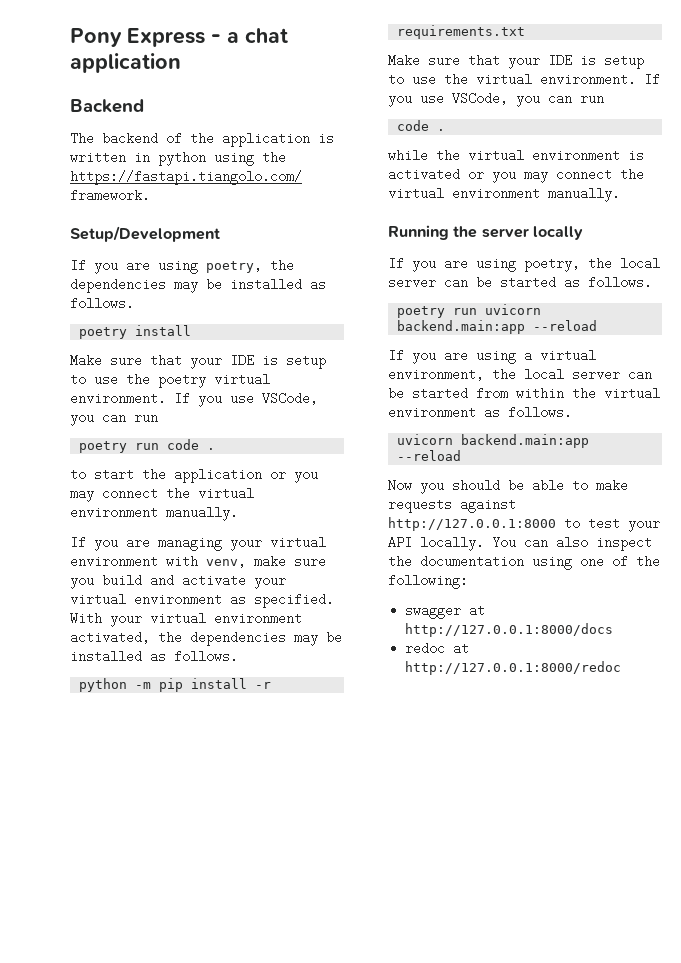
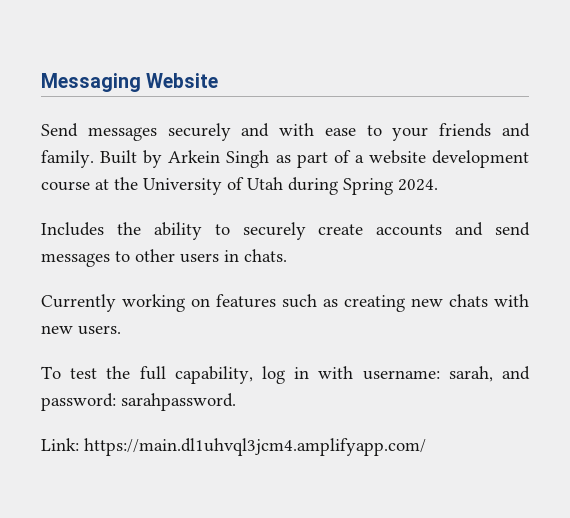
[70,28,288,47] [70,53,181,73] [70,99,144,113] [70,132,334,147] [70,151,286,166] [70,170,302,185] [70,189,150,202] [70,226,220,242] [70,259,294,274] [70,278,326,293] [70,297,134,310] [79,325,192,339] [70,354,326,369] [70,373,270,388] [70,392,318,407] [70,411,158,426] [79,439,216,453] [70,468,318,483] [70,487,254,502] [70,506,238,521] [70,536,326,551] [70,555,326,568] [70,574,286,589] [70,593,334,608] [70,612,302,627] [70,631,342,646] [70,650,238,663] [79,678,272,692] [397,25,526,39] [388,54,644,69] [388,73,660,86] [388,92,604,107] [397,120,446,131] [388,149,644,162] [388,168,644,183] [388,187,620,202] [388,225,583,240] [388,257,660,272] [388,276,652,289] [397,304,542,318] [397,320,598,334] [388,349,596,364] [388,368,652,381] [388,387,660,400] [388,406,572,419] [397,434,590,448] [397,450,462,461] [388,479,628,494] [388,498,516,513] [388,517,660,532] [388,536,652,551] [388,555,660,570] [388,574,468,589] [405,604,486,619] [405,623,614,637] [405,642,470,655] [405,661,622,675] Pony Express - a chat application // Backend // The backend of the application is written in python using the https://fastapi.tiangolo.com/ framework. // Setup/Development // If you are using poetry, the dependencies may be installed as follows. // poetry install // Make sure that your IDE is setup to use the poetry virtual environment. If you use VSCode, you can run // poetry run code . // to start the application or you may connect the virtual environment manually. // If you are managing your virtual environment with venv, make sure you build and activate your virtual environment as specified. With your virtual environment activated, the dependencies may be installed as follows. // python -m pip install -r requirements.txt // Make sure that your IDE is setup to use the virtual environment. If you use VSCode, you can run // code . // while the virtual environment is activated or you may connect the virtual environment manually. // Running the server locally // If you are using poetry, the local server can be started as follows. // poetry run uvicorn backend.main:app --reload // If you are using a virtual environment, the local server can be started from within the virtual environment as follows. // uvicorn backend.main:app --reload // Now you should be able to make requests against http://127.0.0.1:8000 to test your API locally. You can also inspect the documentation using one of the following: // swagger at http://127.0.0.1:8000/docs // redoc at http://127.0.0.1:8000/redoc -> [41,73,219,92] [41,123,530,141] [41,150,529,168] [41,177,438,195] [41,222,530,240] [41,249,287,267] [41,294,529,312] [41,325,121,335] [41,366,530,384] [41,393,236,411] [41,438,426,456] Messaging Website // Send messages securely and with ease to your friends and family. Built by Arkein Singh as part of a website development course at the University of Utah during Spring 2024. // Includes the ability to securely create accounts and send messages to other users in chats. // Currently working on features such as creating new chats with new users. // To test the full capability, log in with username: sarah, and password: sarahpassword. // Link: https://main.dl1uhvql3jcm4.amplifyapp.com/

